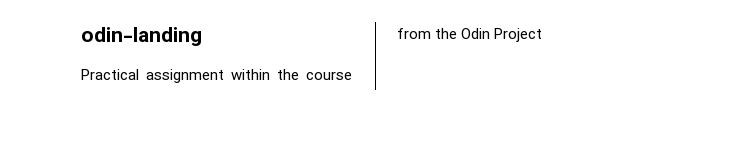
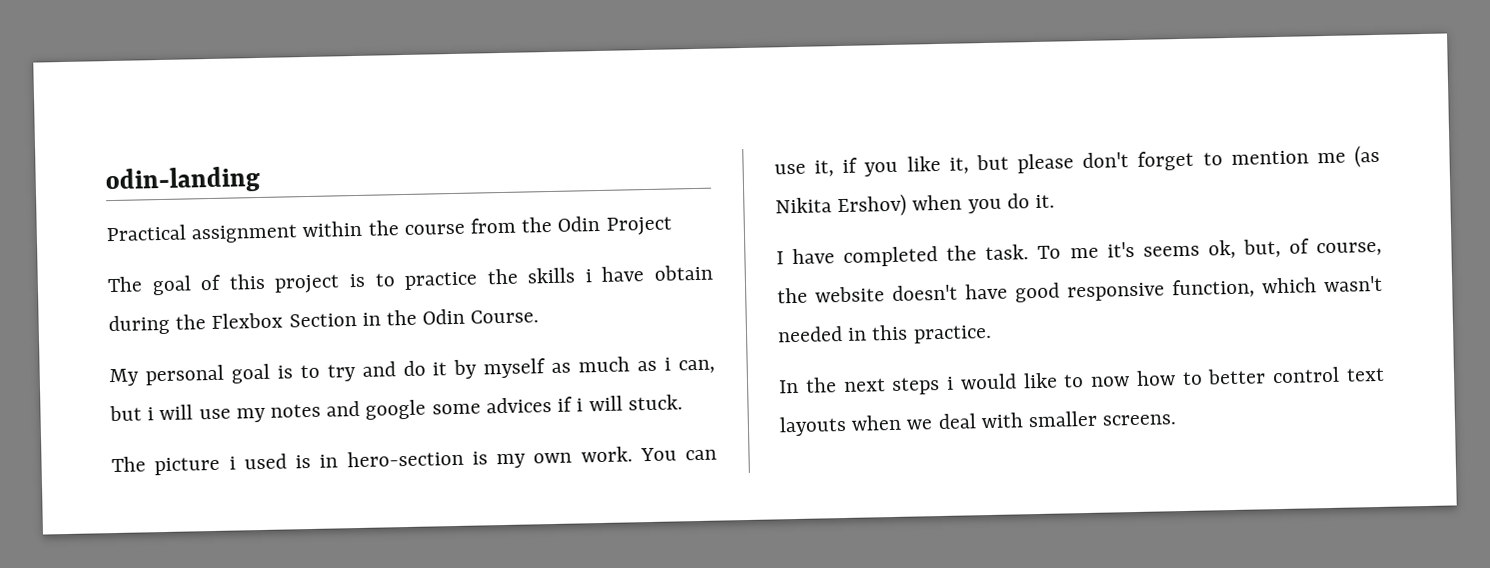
(543, 35) none -> [107,264,713,296] [108,308,540,336] [109,356,715,387] [109,394,683,423] [111,446,717,476] [774,144,1380,177] [775,193,1056,218] [776,238,1382,267] [777,275,1383,304] [777,324,992,344] [778,366,1385,395] [779,410,1177,437] // The goal of this project is to practice the skills i have obtain during the Flexbox Section in the Odin Course. // My personal goal is to try and do it by myself as much as i can, but i will use my notes and google some advices if i will stuck. // The picture i used is in hero-section is my own work. You can use it, if you like it, but please don't forget to mention me (as Nikita Ershov) when you do it. // I have completed the task. To me it's seems ok, but, of course, the website doesn't have good responsive function, which wasn't needed in this practice. // In the next steps i would like to now how to better control text layouts when we deal with smaller screens.

